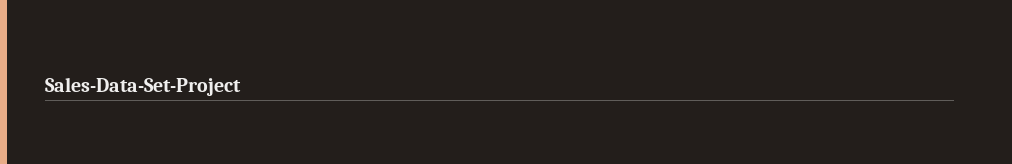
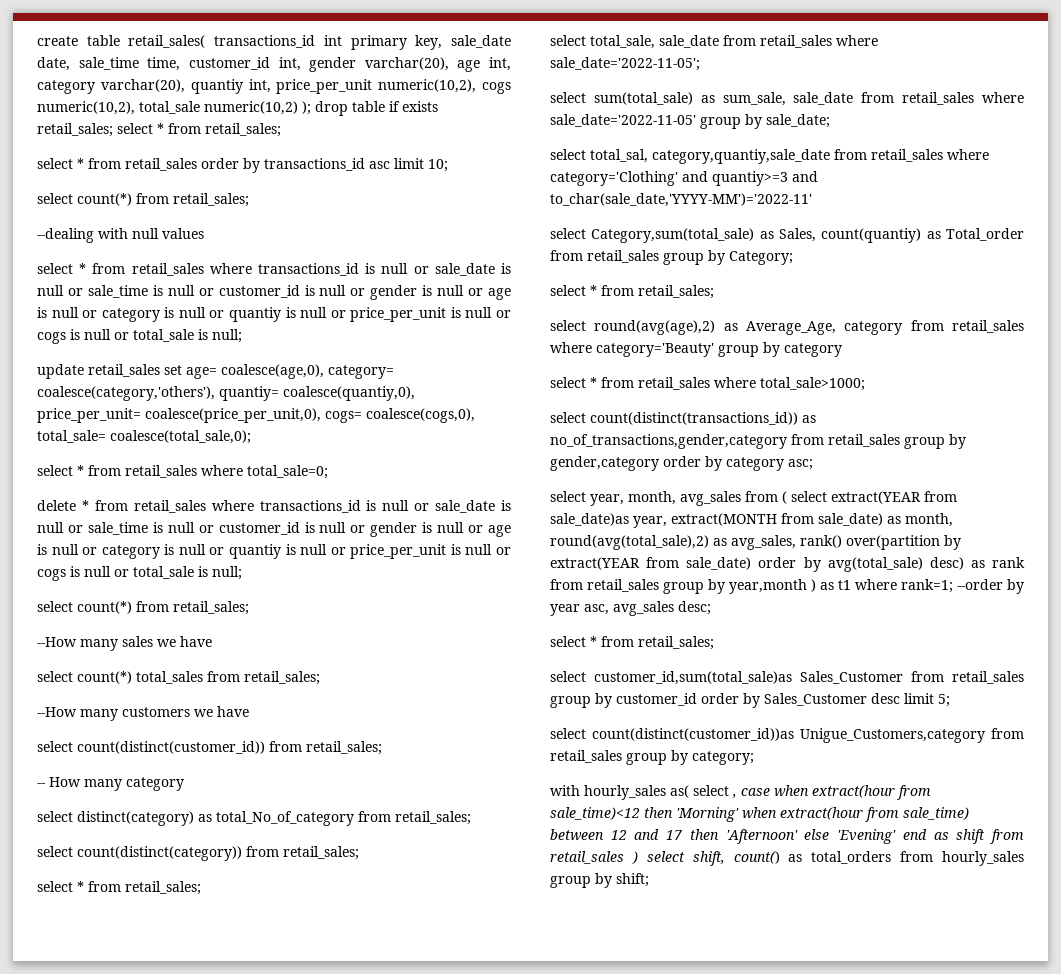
[45,77,241,96] Sales-Data-Set-Project -> [37,35,512,50] [37,57,511,72] [37,79,511,94] [37,101,438,116] [37,123,281,137] [37,158,448,173] [37,193,249,207] [37,228,204,243] [37,263,511,276] [37,285,512,300] [37,307,511,322] [37,329,242,344] [37,364,394,379] [37,386,415,401] [37,408,475,423] [37,430,251,444] [37,465,328,479] [37,500,511,513] [37,522,512,537] [37,544,511,559] [37,566,242,581] [37,601,249,615] [37,636,212,651] [37,671,320,685] [37,706,249,721] [37,741,382,755] [37,777,184,791] [37,811,471,826] [37,846,359,861] [37,881,201,895] [550,35,878,49] [550,57,700,71] [550,92,1024,106] [550,114,830,129] [550,149,989,164] [550,171,818,186] [550,193,812,207] [550,228,1024,243] [550,250,793,265] [550,285,714,299] [550,320,1024,335] [550,342,842,357] [550,377,865,391] [550,412,816,425] [550,434,966,449] [550,456,813,471] [550,491,957,506] [550,513,953,528] [550,535,961,550] [550,557,1025,572] [550,579,1024,594] [550,601,711,616] [550,636,714,650] [550,671,1024,685] [550,693,950,708] [550,728,1024,743] [550,750,754,765] [550,785,931,800] [550,807,969,822] [550,829,1024,844] [550,851,1024,866] [550,873,649,888] create table retail_sales( transactions_id int primary key, sale_date date, sale_time time, customer_id int, gender varchar(20), age int, category varchar(20), quantiy int, price_per_unit numeric(10,2), cogs numeric(10,2), total_sale numeric(10,2) ); drop table if exists retail_sales; select * from retail_sales; // select * from retail_sales order by transactions_id asc limit 10; // select count(*) from retail_sales; // --dealing with null values // select * from retail_sales where transactions_id is null or sale_date is null or sale_time is null or customer_id is null or gender is null or age is null or category is null or quantiy is null or price_per_unit is null or cogs is null or total_sale is null; // update retail_sales set age= coalesce(age,0), category= coalesce(category,'others'), quantiy= coalesce(quantiy,0), price_per_unit= coalesce(price_per_unit,0), cogs= coalesce(cogs,0), total_sale= coalesce(total_sale,0); // select * from retail_sales where total_sale=0; // delete * from retail_sales where transactions_id is null or sale_date is null or sale_time is null or customer_id is null or gender is null or age is null or category is null or quantiy is null or price_per_unit is null or cogs is null or total_sale is null; // select count(*) from retail_sales; // --How many sales we have // select count(*) total_sales from retail_sales; // --How many customers we have // select count(distinct(customer_id)) from retail_sales; // -- How many category // select distinct(category) as total_No_of_category from retail_sales; // select count(distinct(category)) from retail_sales; // select * from retail_sales; // select total_sale, sale_date from retail_sales where sale_date='2022-11-05'; // select sum(total_sale) as sum_sale, sale_date from retail_sales where sale_date='2022-11-05' group by sale_date; // select total_sal, category,quantiy,sale_date from retail_sales where category='Clothing' and quantiy>=3 and to_char(sale_date,'YYYY-MM')='2022-11' // select Category,sum(total_sale) as Sales, count(quantiy) as Total_order from retail_sales group by Category; // select * from retail_sales; // select round(avg(age),2) as Average_Age, category from retail_sales where category='Beauty' group by category // select * from retail_sales where total_sale>1000; // select count(distinct(transactions_id)) as no_of_transactions,gender,category from retail_sales group by gender,category order by category asc; // select year, month, avg_sales from ( select extract(YEAR from sale_date)as year, extract(MONTH from sale_date) as month, round(avg(total_sale),2) as avg_sales, rank() over(partition by extract(YEAR from sale_date) order by avg(total_sale) desc) as rank from retail_sales group by year,month ) as t1 where rank=1; --order by year asc, avg_sales desc; // select * from retail_sales; // select customer_id,sum(total_sale)as Sales_Customer from retail_sales group by customer_id order by Sales_Customer desc limit 5; // select count(distinct(customer_id))as Unigue_Customers,category from retail_sales group by category; // with hourly_sales as( select , case when extract(hour from sale_time)<12 then 'Morning' when extract(hour from sale_time) between 12 and 17 then 'Afternoon' else 'Evening' end as shift from retail_sales ) select shift, count() as total_orders from hourly_sales group by shift;

